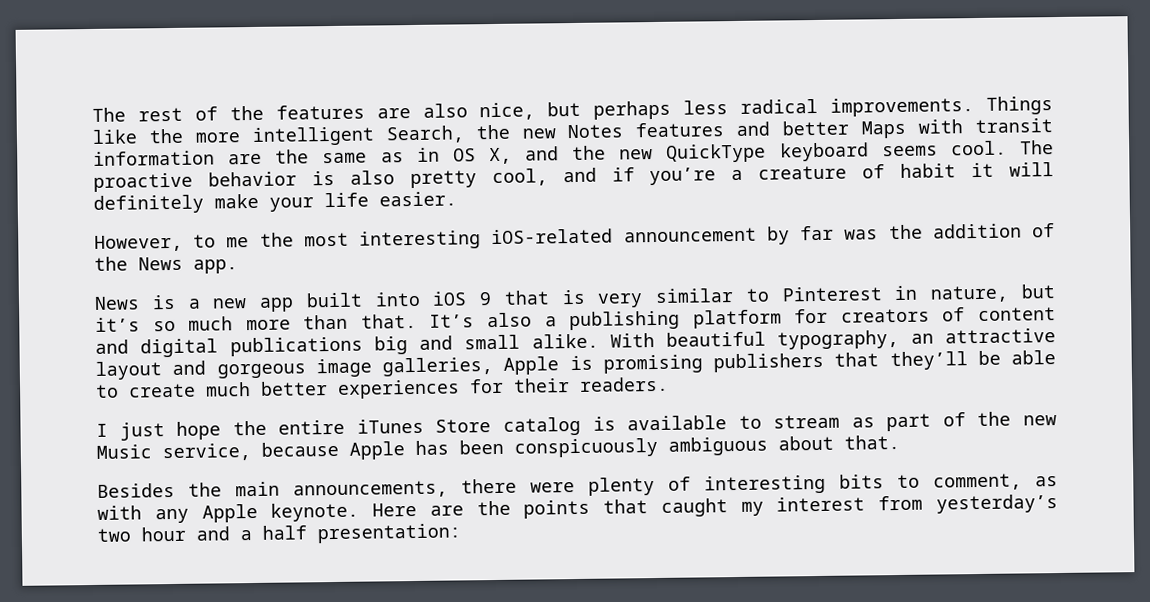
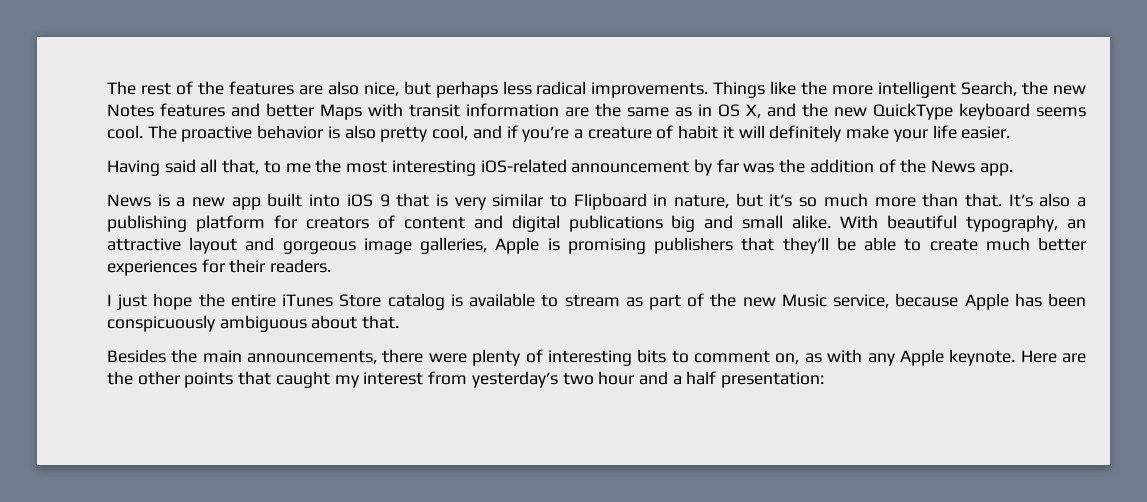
[94,234,183,252] However, -> [107,159,260,176] Having said all that,
[781,286,883,302] Pinterest -> [573,193,647,210] Flipboard
[933,473,1022,491] comment, -> [694,350,800,364] comment on,
(511, 508) none -> [137,371,180,385] other

